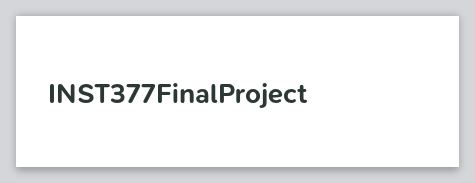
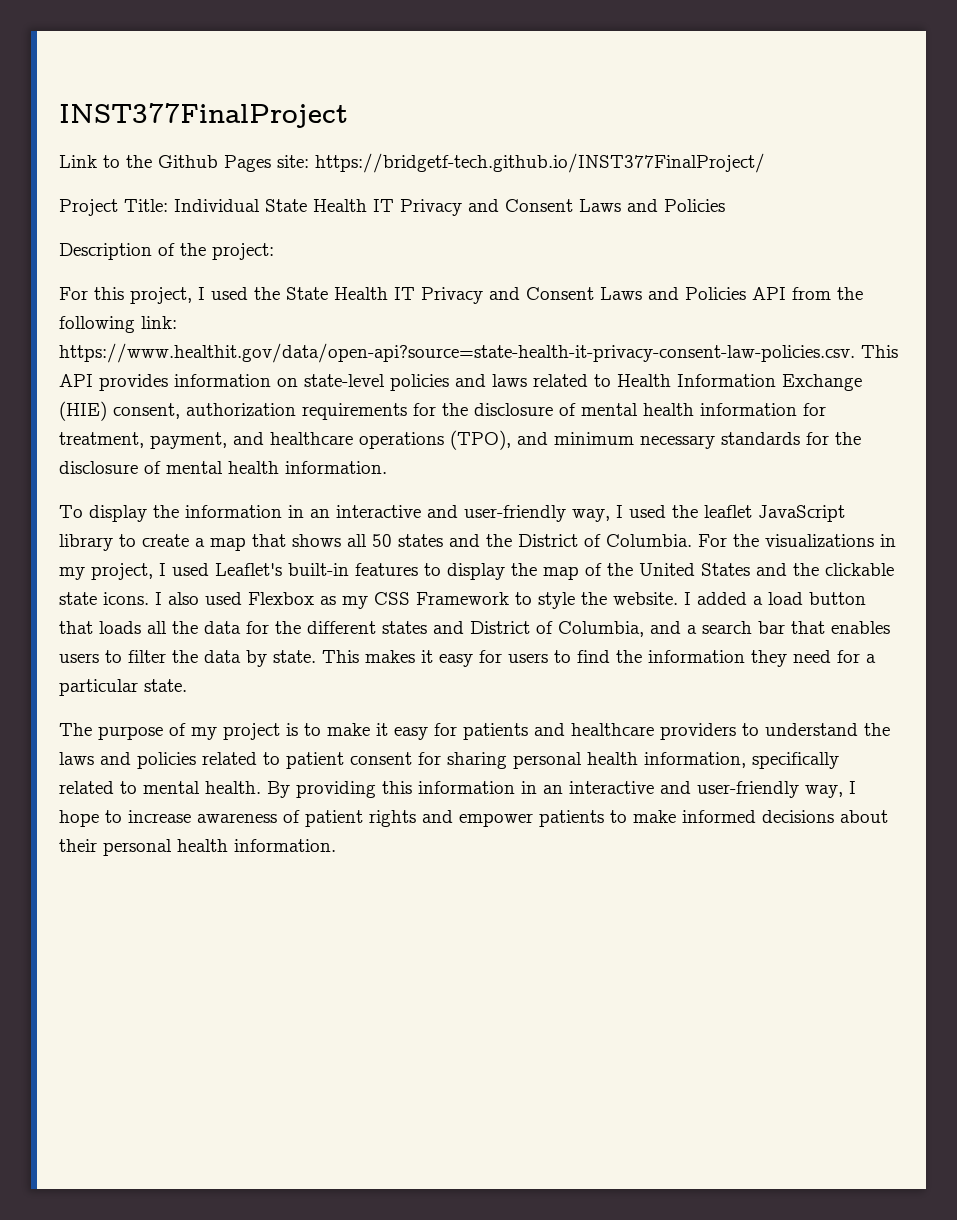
(308, 96) none -> [59,153,765,173] [59,199,725,216] [59,243,274,260] [59,287,863,304] [59,316,177,333] [59,343,898,363] [59,374,862,391] [59,401,826,421] [59,430,861,450] [59,461,387,474] [59,505,845,522] [59,534,896,551] [59,563,894,580] [59,592,866,609] [59,621,890,637] [59,650,876,667] [59,679,187,696] [59,723,890,740] [59,752,839,769] [59,781,856,798] [59,810,888,827] [59,839,336,856] // Link to the Github Pages site: https://bridgetf-tech.github.io/INST377FinalProject/ // Project Title: Individual State Health IT Privacy and Consent Laws and Policies // Description of the project: // For this project, I used the State Health IT Privacy and Consent Laws and Policies API from the following link: https://www.healthit.gov/data/open-api?source=state-health-it-privacy-consent-law-policies.csv. This API provides information on state-level policies and laws related to Health Information Exchange (HIE) consent, authorization requirements for the disclosure of mental health information for treatment, payment, and healthcare operations (TPO), and minimum necessary standards for the disclosure of mental health information. // To display the information in an interactive and user-friendly way, I used the leaflet JavaScript library to create a map that shows all 50 states and the District of Columbia. For the visualizations in my project, I used Leaflet's built-in features to display the map of the United States and the clickable state icons. I also used Flexbox as my CSS Framework to style the website. I added a load button that loads all the data for the different states and District of Columbia, and a search bar that enables users to filter the data by state. This makes it easy for users to find the information they need for a particular state. // The purpose of my project is to make it easy for patients and healthcare providers to understand the laws and policies related to patient consent for sharing personal health information, specifically related to mental health. By providing this information in an interactive and user-friendly way, I hope to increase awareness of patient rights and empower patients to make informed decisions about their personal health information.

